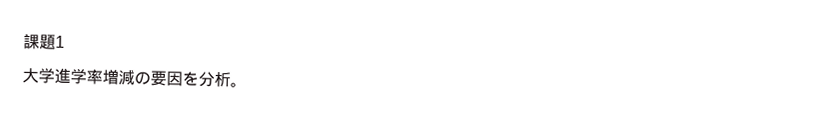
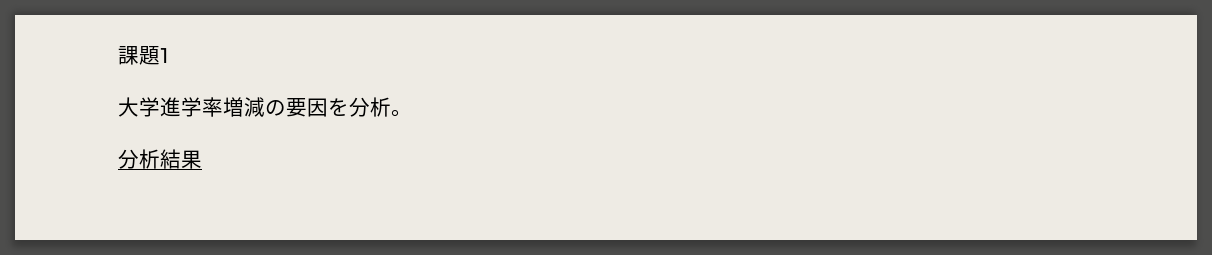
(247, 85) none -> [118,149,202,169] // 分析結果

